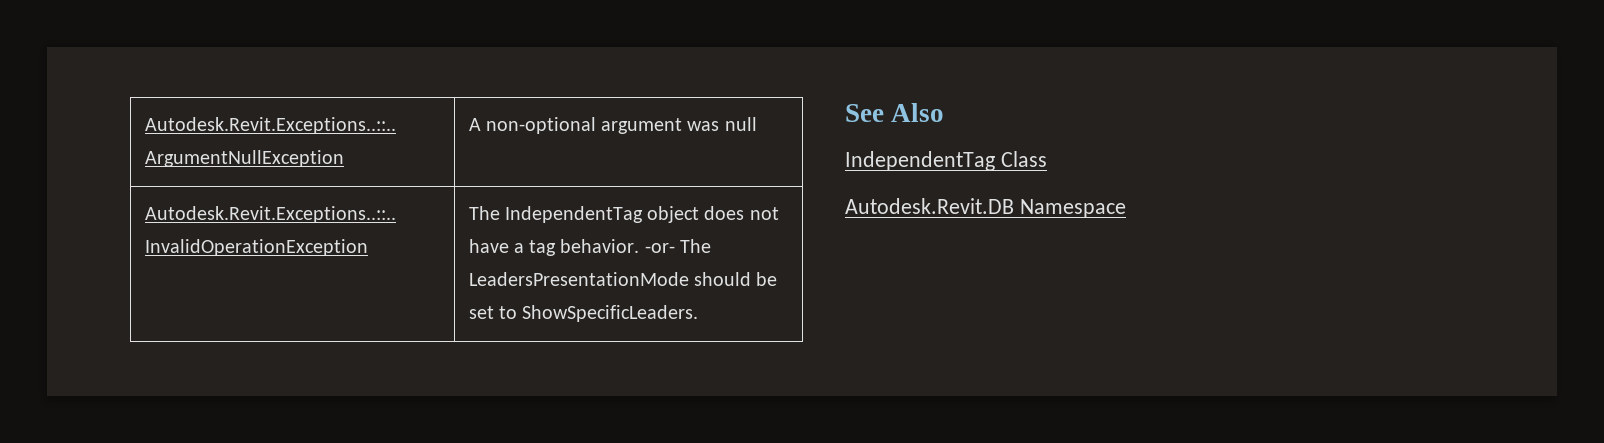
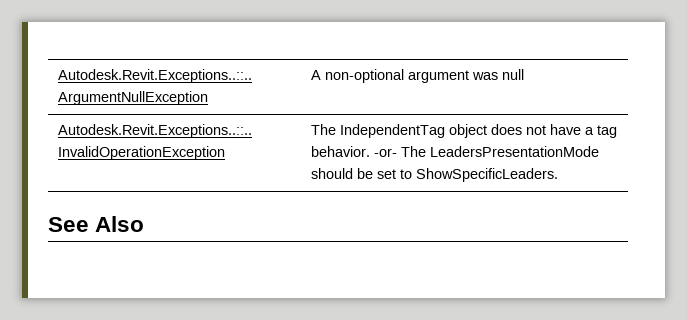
[845,151,1047,171] [845,198,1126,218] // IndependentTag Class // Autodesk.Revit.DB Namespace -> (145, 224) none

